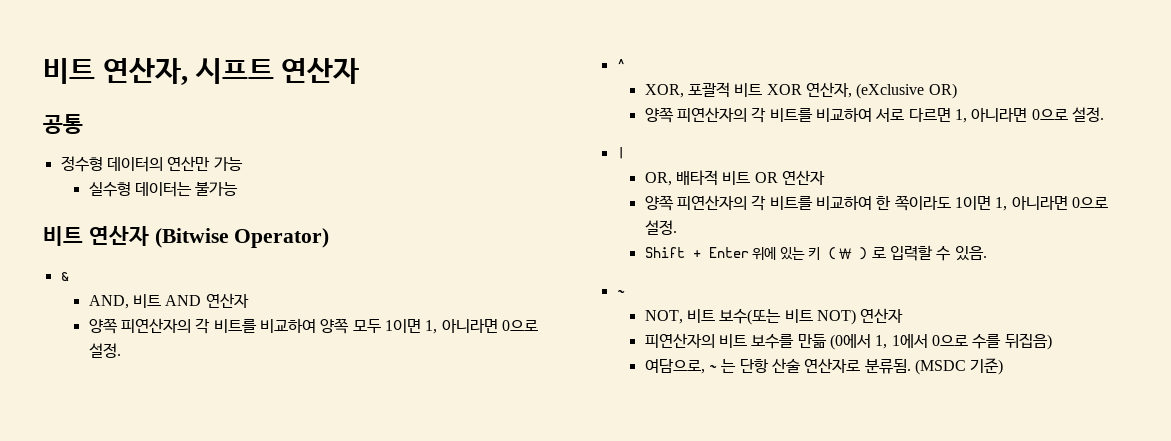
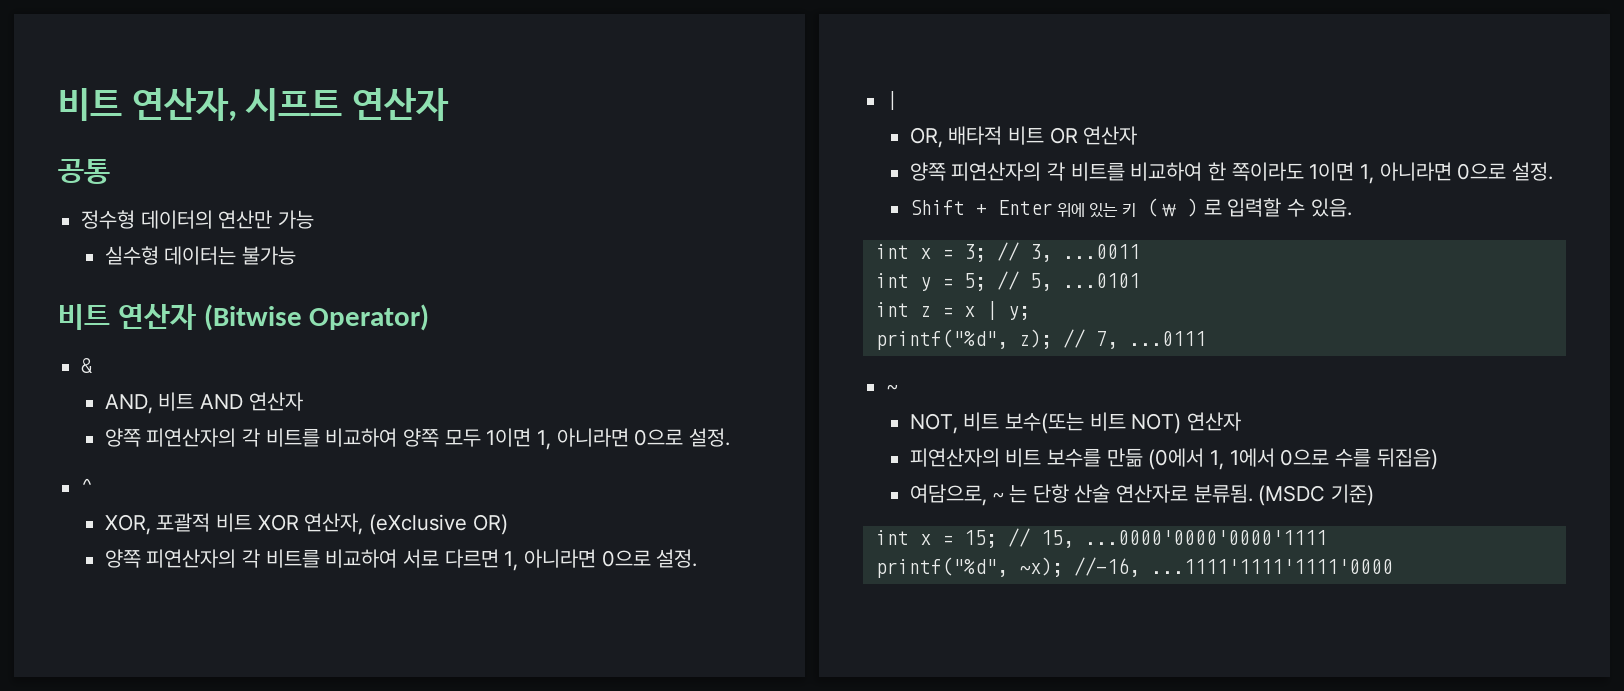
(987, 253) none -> [875,242,1140,262] [875,271,1140,291] [875,301,1030,320] [875,329,1206,350] // int x = 3; // 3, ...0011 // int y = 5; // 5, ...0101 // int z = x | y; // printf("%d", z); // 7, ...0111
(1004, 366) none -> [875,528,1327,548] [875,557,1393,578] // int x = 15; // 15, ...0000'0000'0000'1111 // printf("%d", ~x); //-16, ...1111'1111'1111'0000

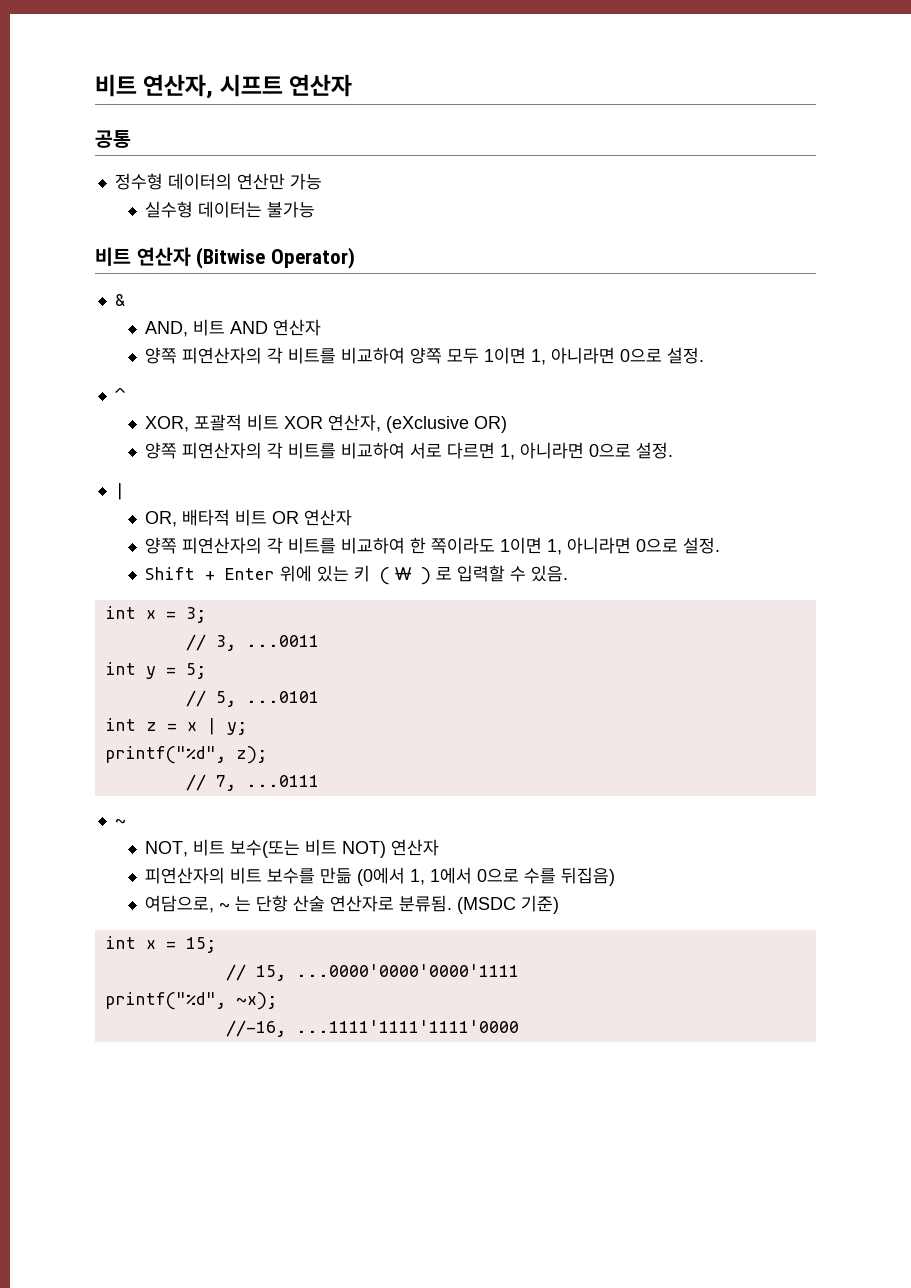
(986, 253) none -> (206, 615) //
(986, 282) none -> (206, 671) //
(1052, 339) none -> (267, 755) //
(997, 539) none -> (216, 945) //
(1063, 567) none -> (277, 1001) //

